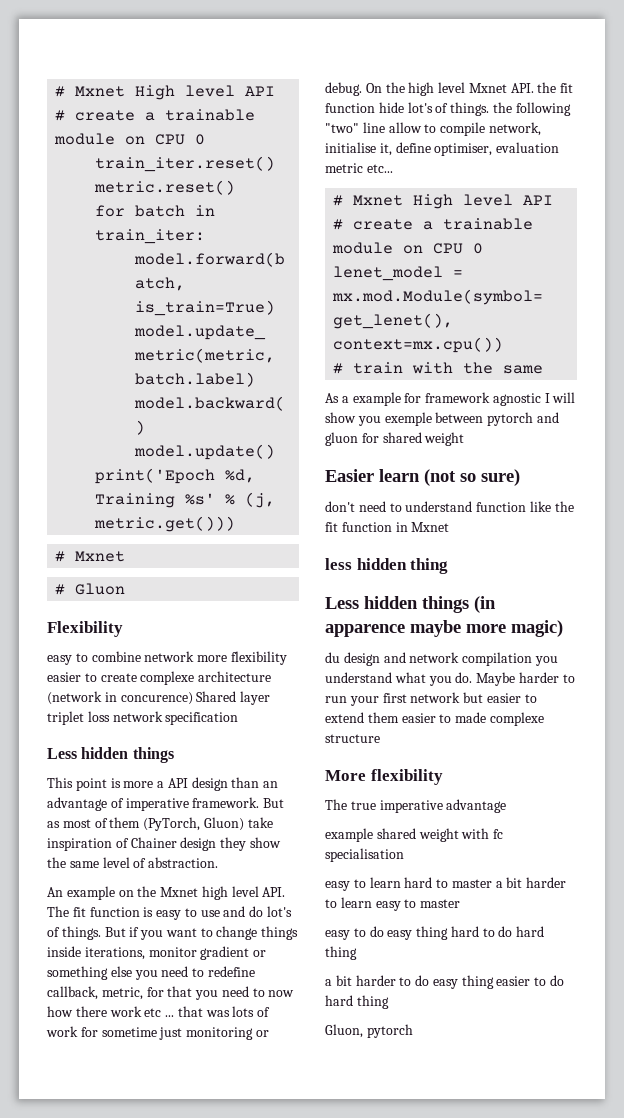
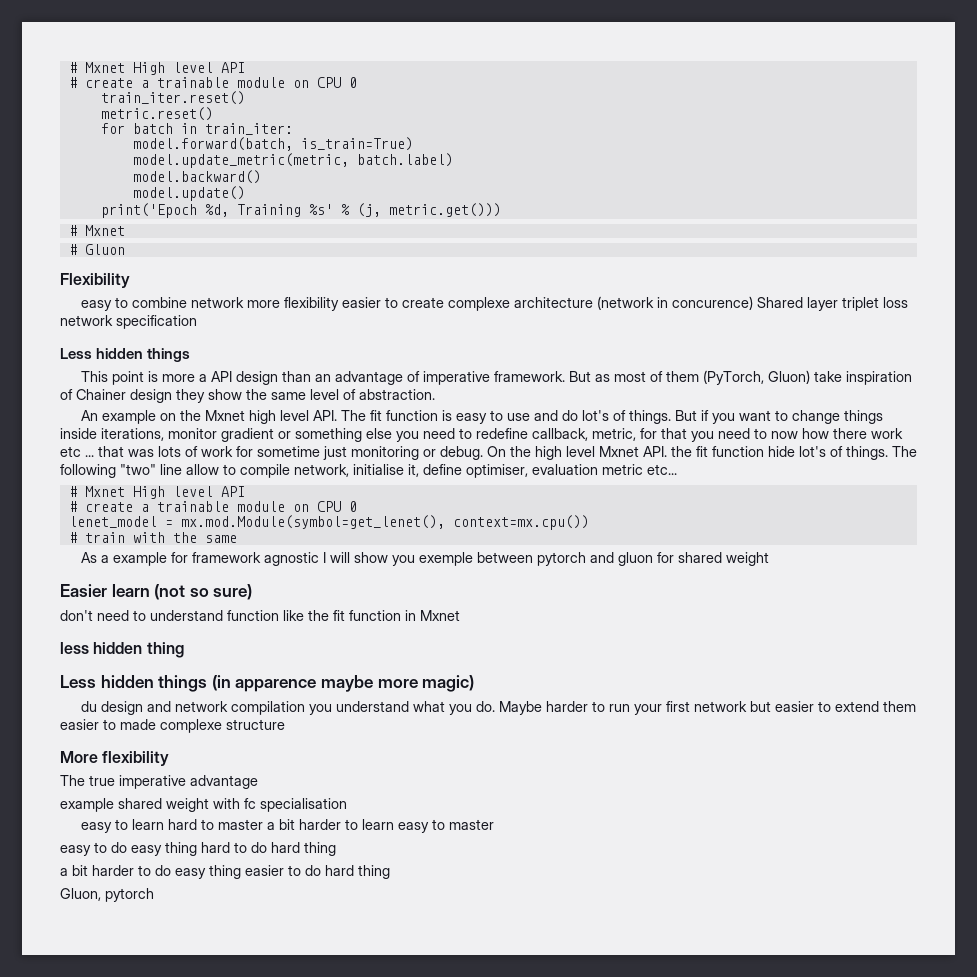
[492,102,512,113] the -> [892,446,917,457] The

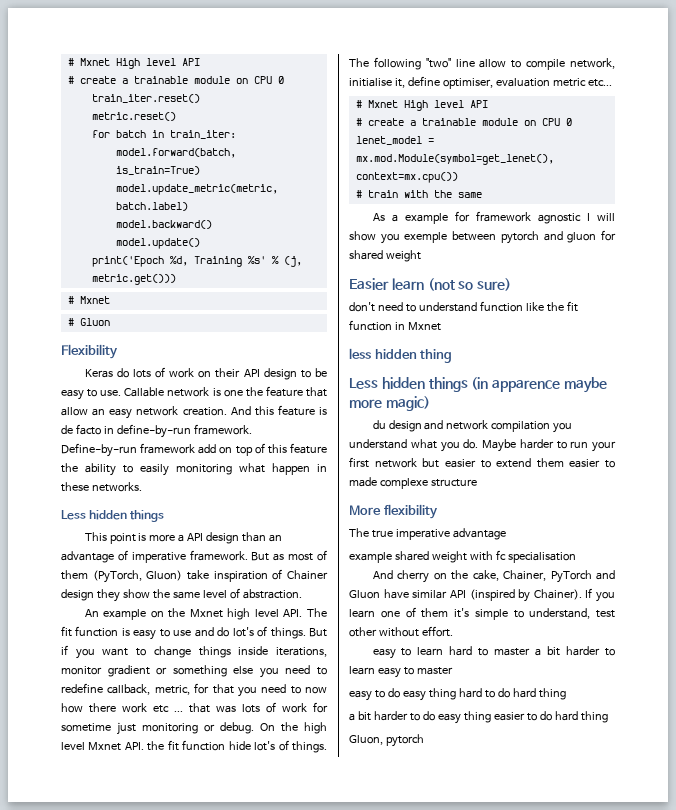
[80,296,908,311] [60,315,197,329] easy to combine network more flexibility easier to create complexe architecture (network in concurence) Shared layer triplet loss network specification -> [84,367,327,380] [61,386,327,400] [61,405,327,419] [61,424,252,438] [61,443,327,457] [61,463,327,476] [61,482,142,492] Keras do lots of work on their API design to be easy to use. Callable network is one the feature that allow an easy network creation. And this feature is de facto in define-by-run framework. Define-by-run framework add on top of this feature the ability to easily monitoring what happen in these networks.
(347, 805) none -> [372,570,615,583] [349,588,615,602] [349,607,615,620] [349,626,453,637] // And cherry on the cake, Chainer, PyTorch and Gluon have similar API (inspired by Chainer). If you learn one of them it's simple to understand, test other without effort.

